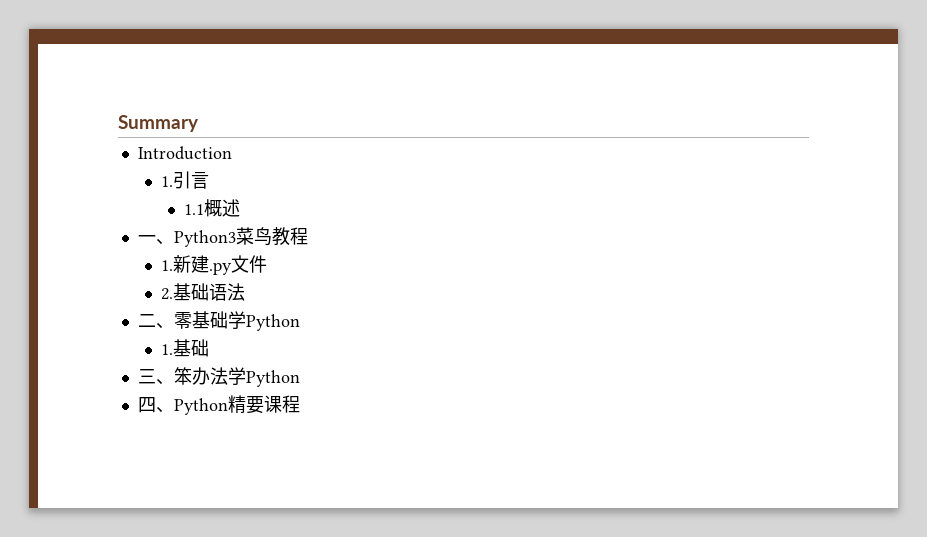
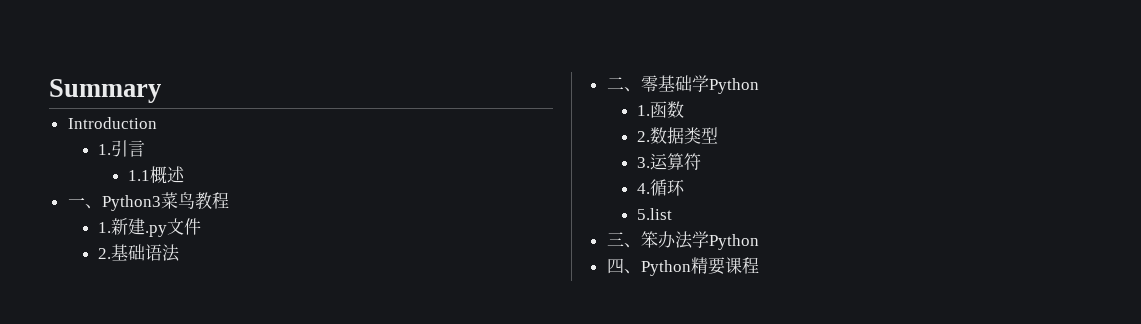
[173,339,210,357] 基础 -> [649,101,684,118] [636,127,718,144] [636,153,701,170] [636,179,685,196] [636,208,672,220] 函数 // 2.数据类型 // 3.运算符 // 4.循环 // 5.list

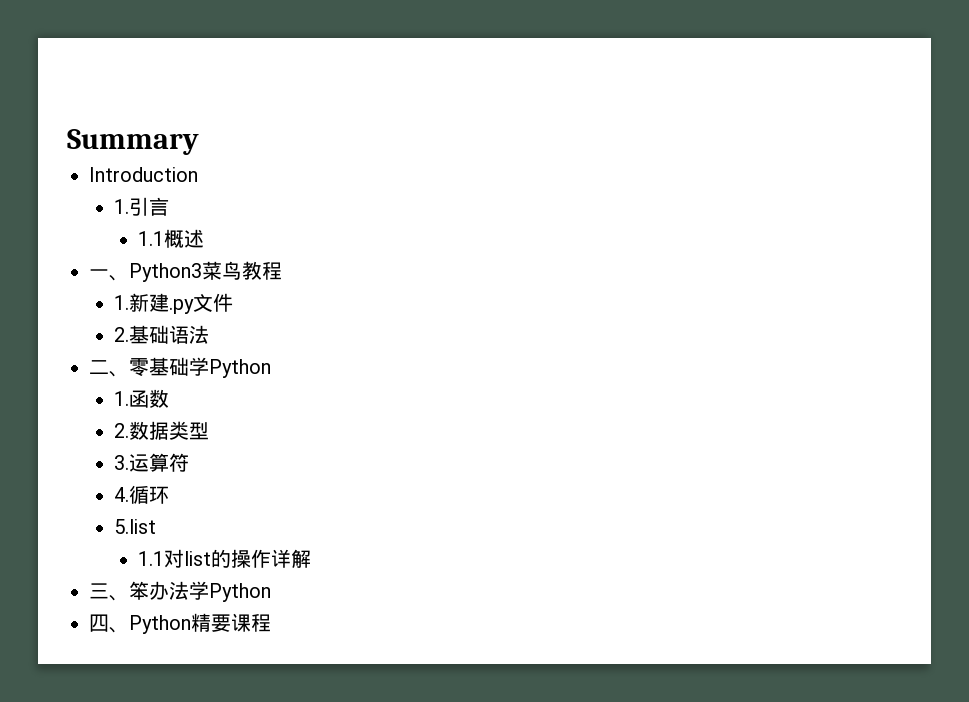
(672, 214) none -> [138,549,312,568] // 1.1对list的操作详解

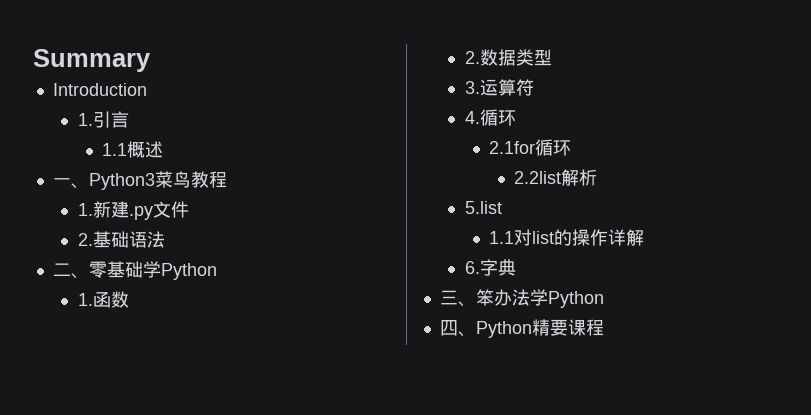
(169, 495) none -> [489,139,572,156] [514,169,598,186] // 2.1for循环 // 2.2list解析
(312, 558) none -> [464,259,516,276] // 6.字典

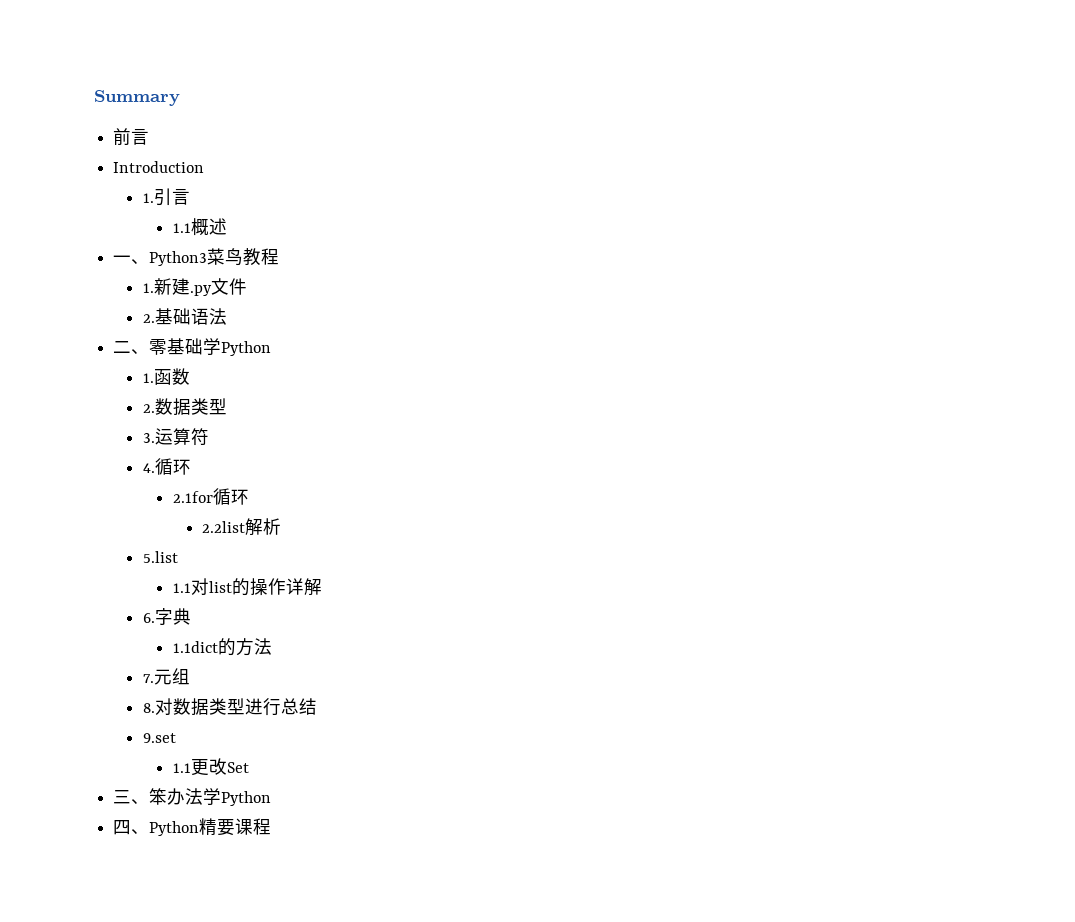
(151, 60) none -> [113,128,150,146] // 前言
(516, 267) none -> [172,638,272,656] [142,668,190,685] [142,698,317,716] [142,733,176,743] [172,758,249,776] // 1.1dict的方法 // 7.元组 // 8.对数据类型进行总结 // 9.set // 1.1更改Set

